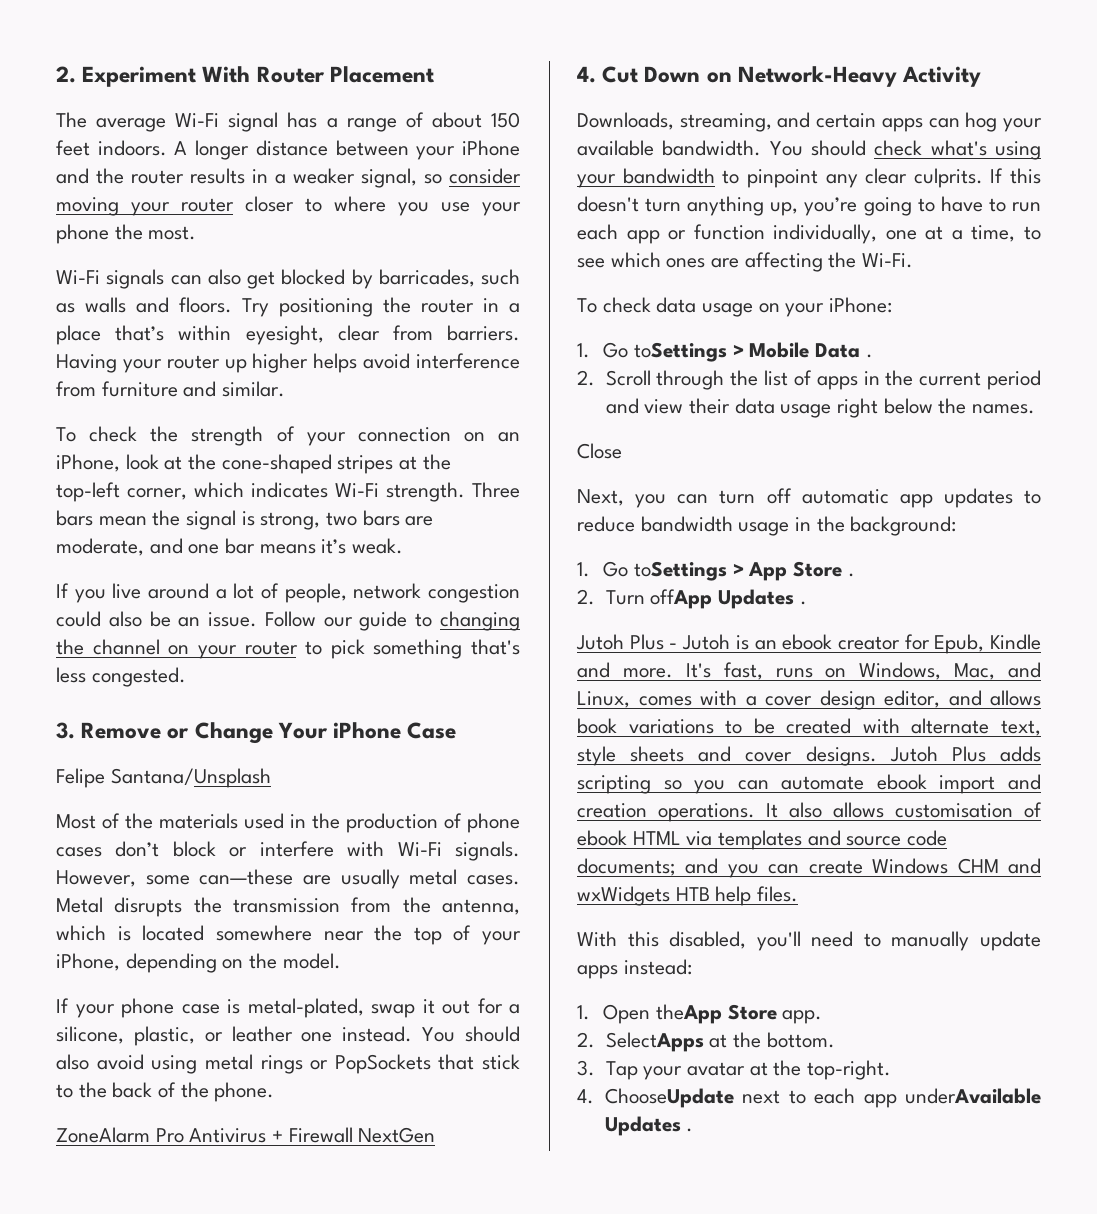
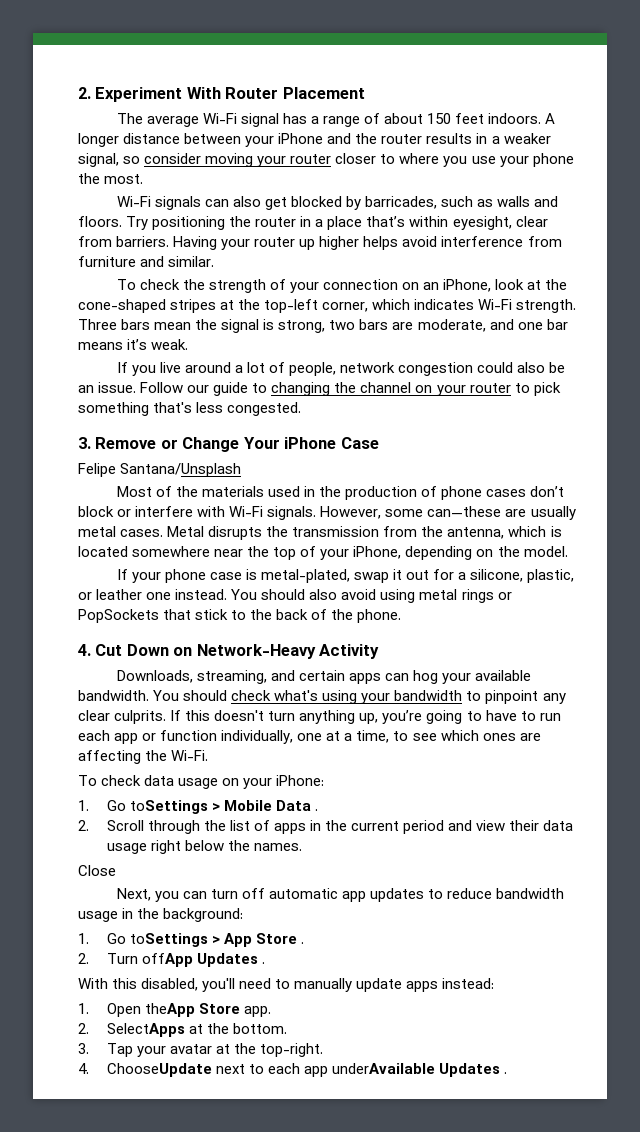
[56,1127,436,1143] // ZoneAlarm Pro Antivirus + Firewall NextGen -> (402, 616) none
[576,634,1041,654] [577,662,1041,680] [577,690,1041,710] [577,718,1041,736] [577,746,1041,766] [577,774,1041,794] [577,802,1042,822] [577,830,948,850] [577,858,1041,878] [577,886,799,906] // Jutoh Plus - Jutoh is an ebook creator for Epub, Kindle and more. It's fast, runs on Windows, Mac, and Linux, comes with a cover design editor, and allows book variations to be created with alternate text, style sheets and cover designs. Jutoh Plus adds scripting so you can automate ebook import and creation operations. It also allows customisation of ebook HTML via templates and source code documents; and you can create Windows CHM and wxWidgets HTB help files. -> (265, 963) none

